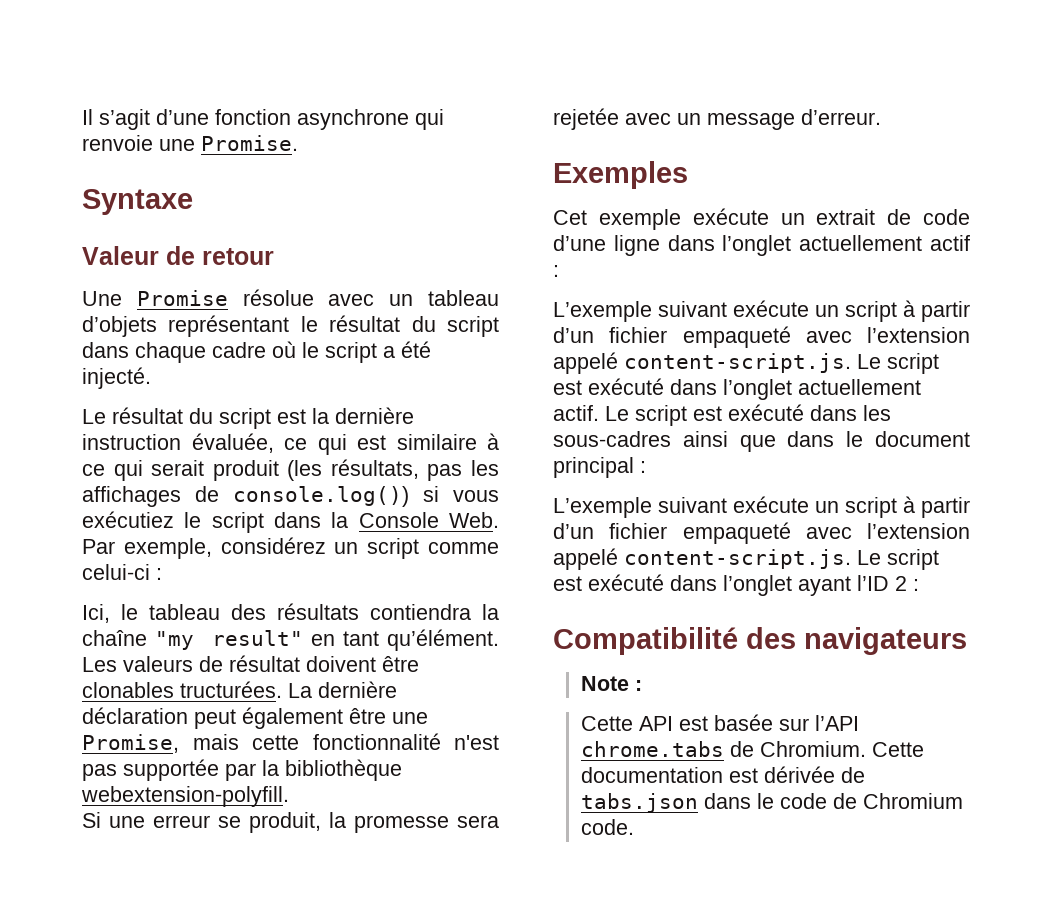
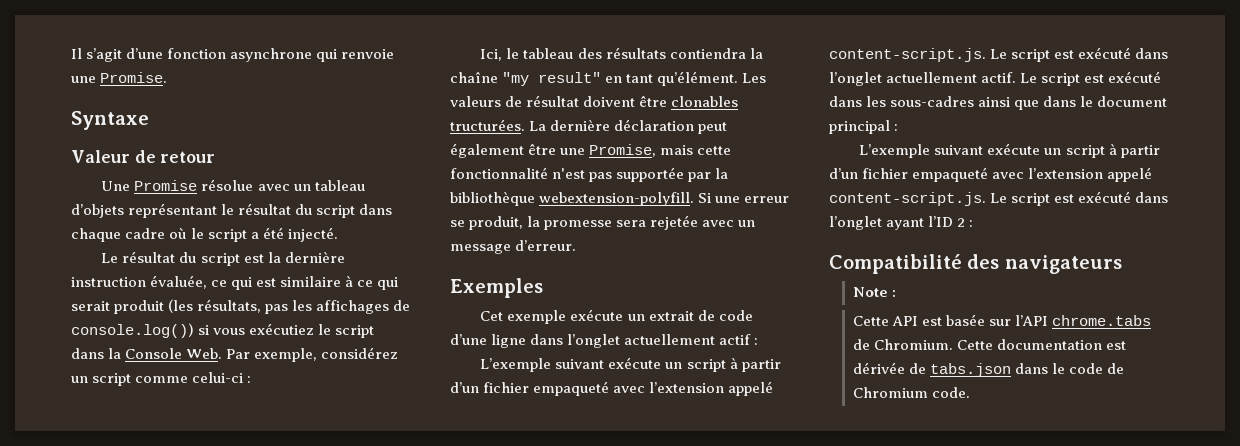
(289, 796) // -> (695, 199) none

